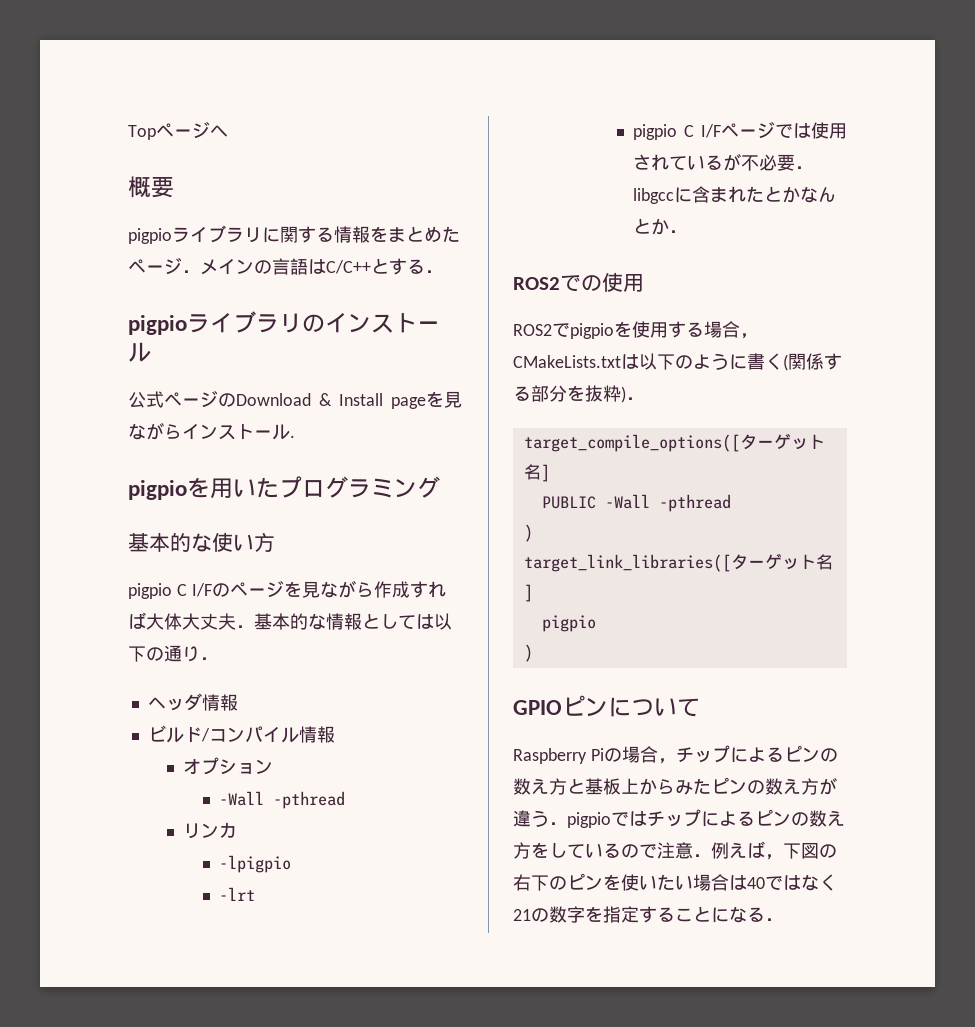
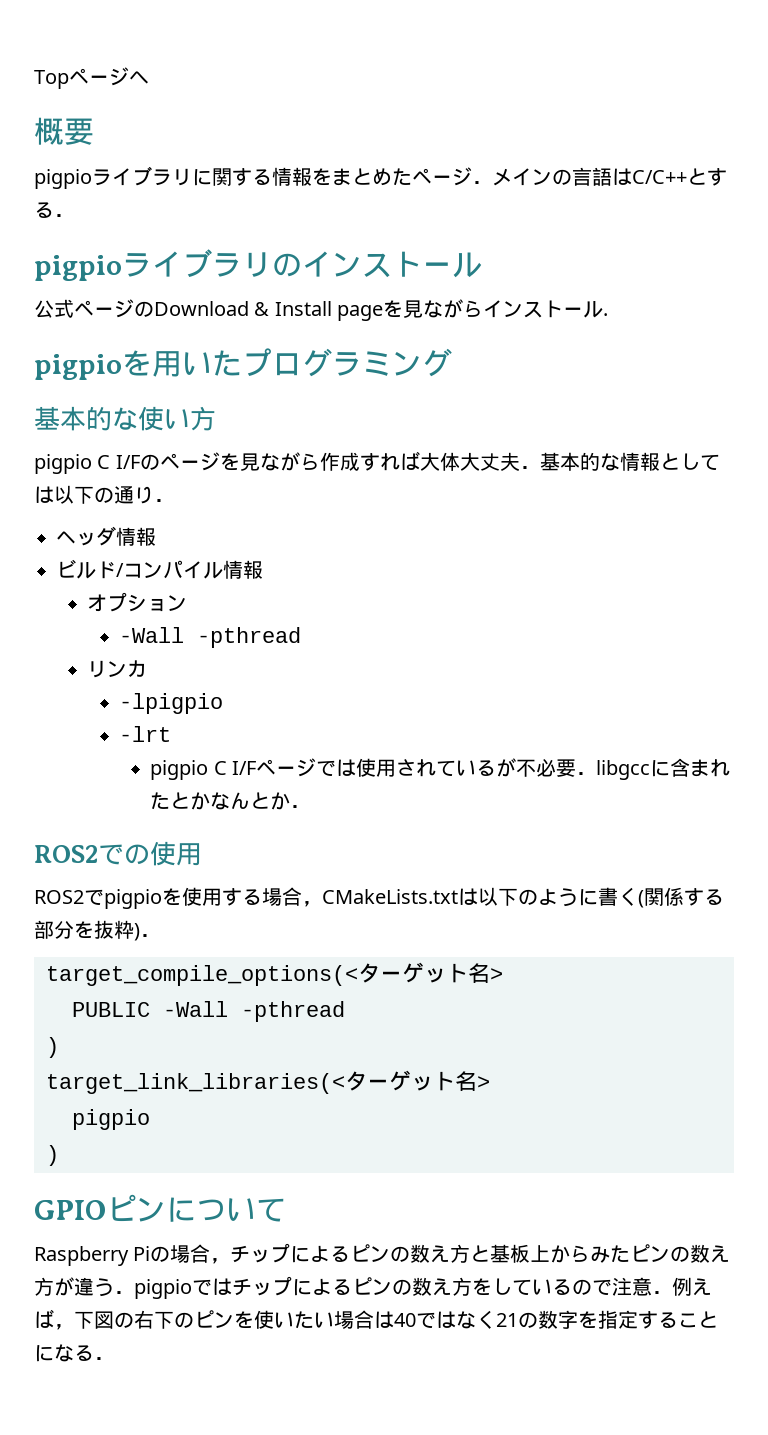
[523,433,825,452] [523,464,550,482] target_compile_options([ターゲット名] -> [46,962,503,986] target_compile_options(<ターゲット名>
[523,553,833,572] [523,584,533,602] target_link_libraries([ターゲット名] -> [46,1070,490,1094] target_link_libraries(<ターゲット名>

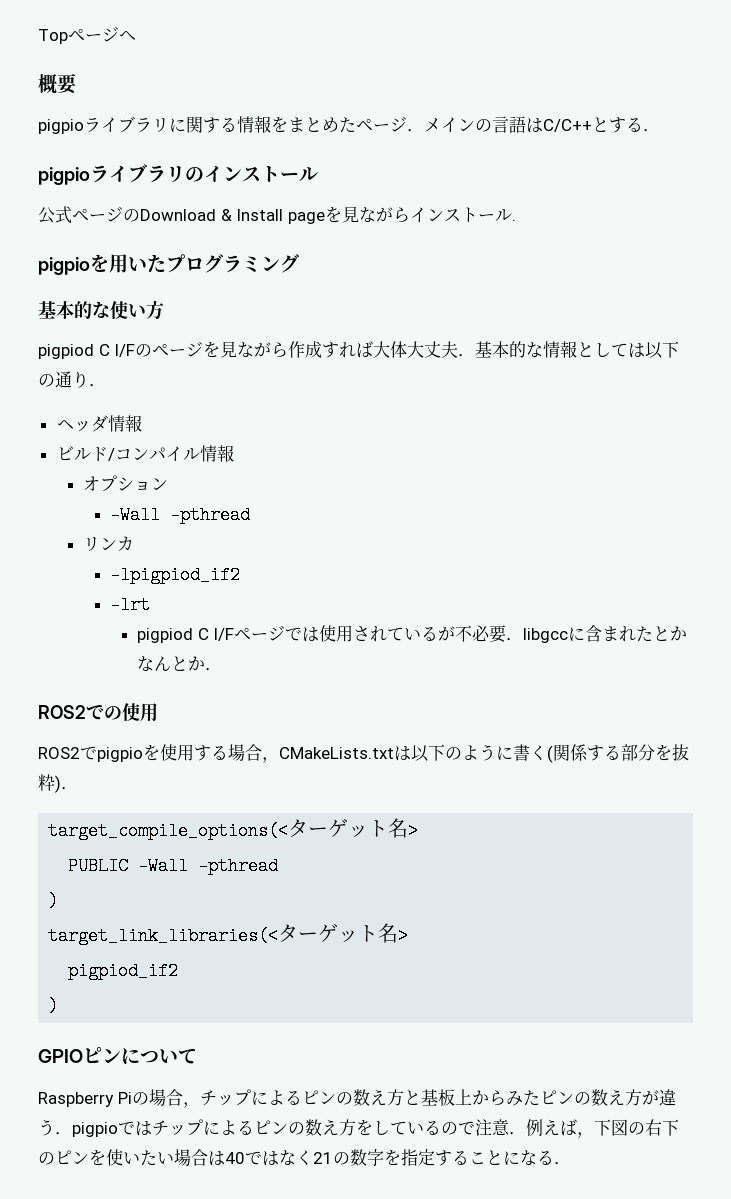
[34,454,92,474] pigpio -> [38,344,94,359] pigpiod
[118,693,223,714] -lpigpio -> [110,566,241,584] -lpigpiod_if2
[150,760,209,780] pigpio -> [137,628,194,643] pigpiod
[72,1109,150,1130] pigpio -> [68,962,179,980] pigpiod_if2

